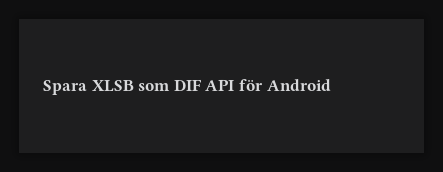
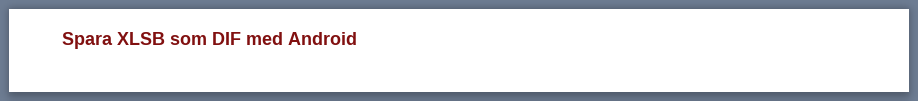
[205,79,263,91] API för -> [246,32,283,45] med

